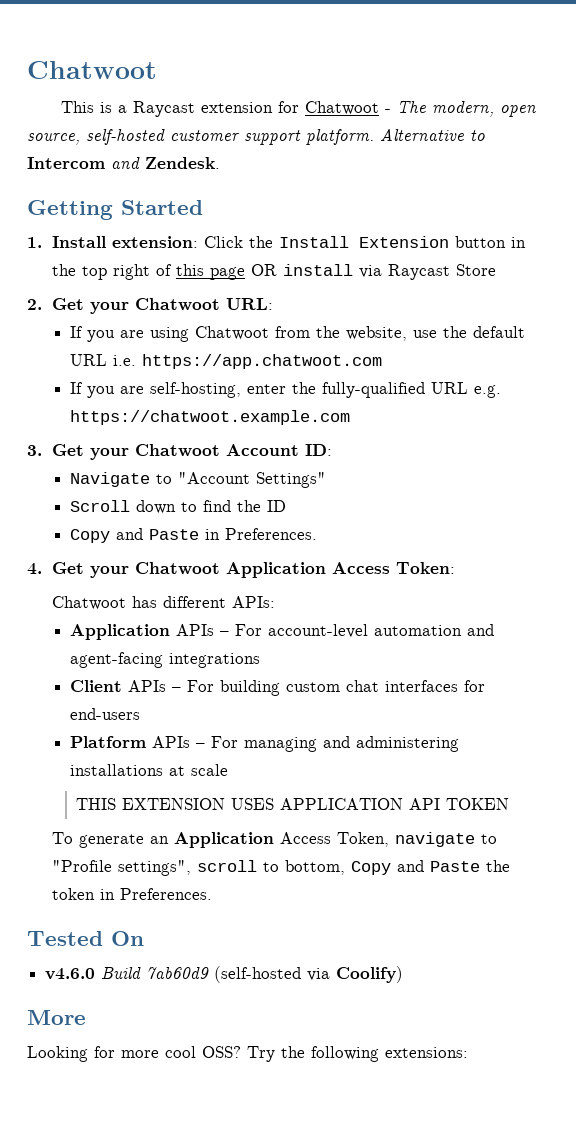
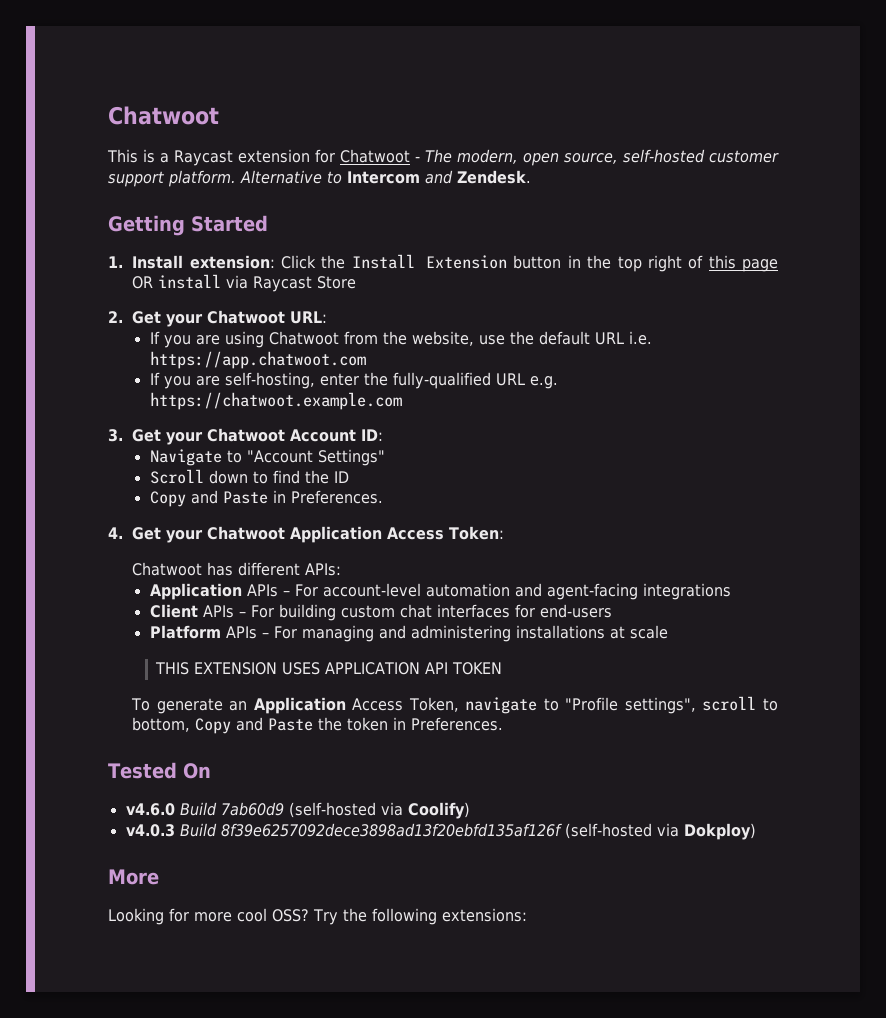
(404, 974) none -> [125,823,756,840] // v4.0.3 Build 8f39e6257092dece3898ad13f20ebfd135af126f (self-hosted via Dokploy)

